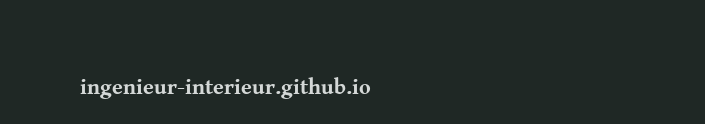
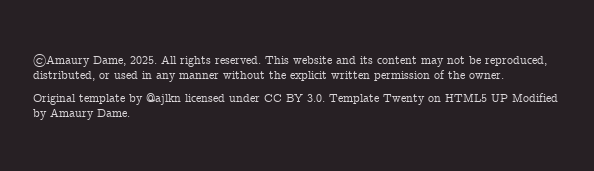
[80,77,371,99] ingenieur-interieur.github.io -> [33,54,547,67] [33,70,504,82] [33,93,558,105] [33,108,130,120] ©Amaury Dame, 2025. All rights reserved. This website and its content may not be reproduced, distributed, or used in any manner without the explicit written permission of the owner. // Original template by @ajlkn licensed under CC BY 3.0. Template Twenty on HTML5 UP Modified by Amaury Dame.

